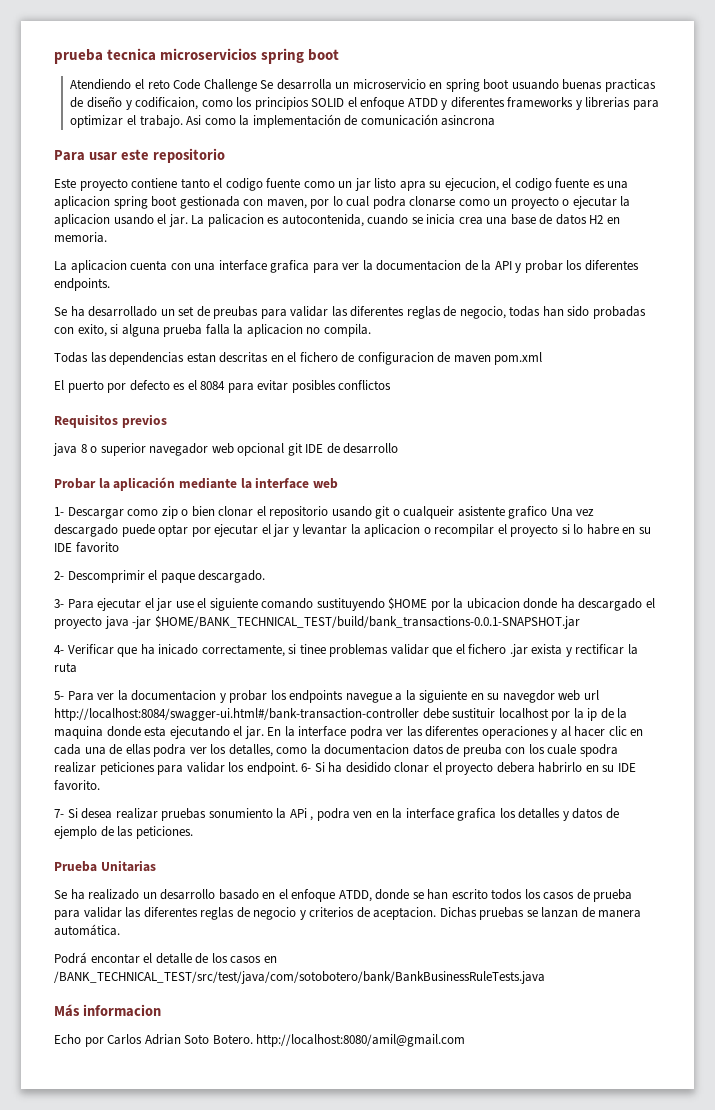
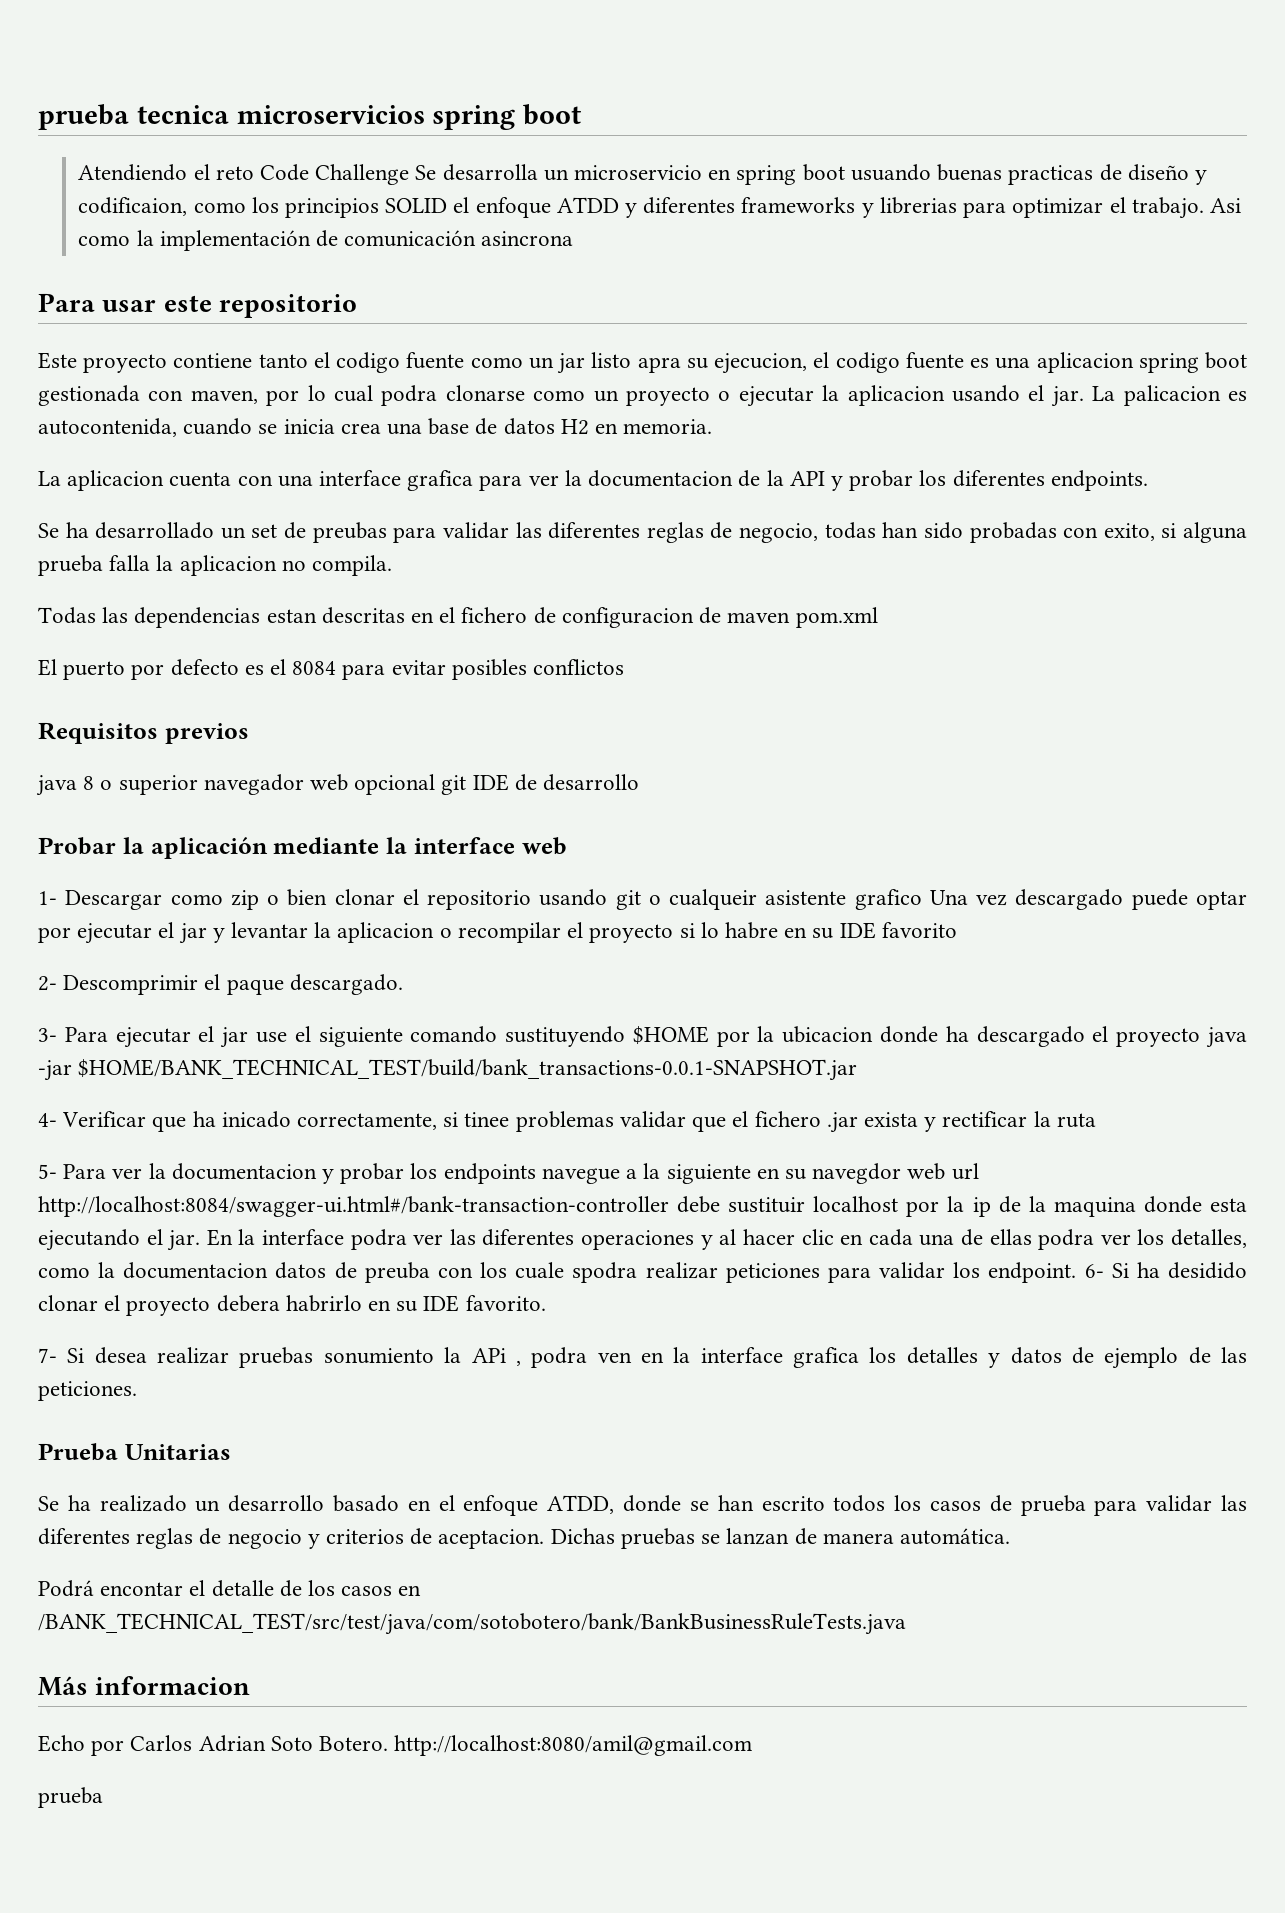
(466, 1040) none -> [38,1787,103,1808] // prueba

